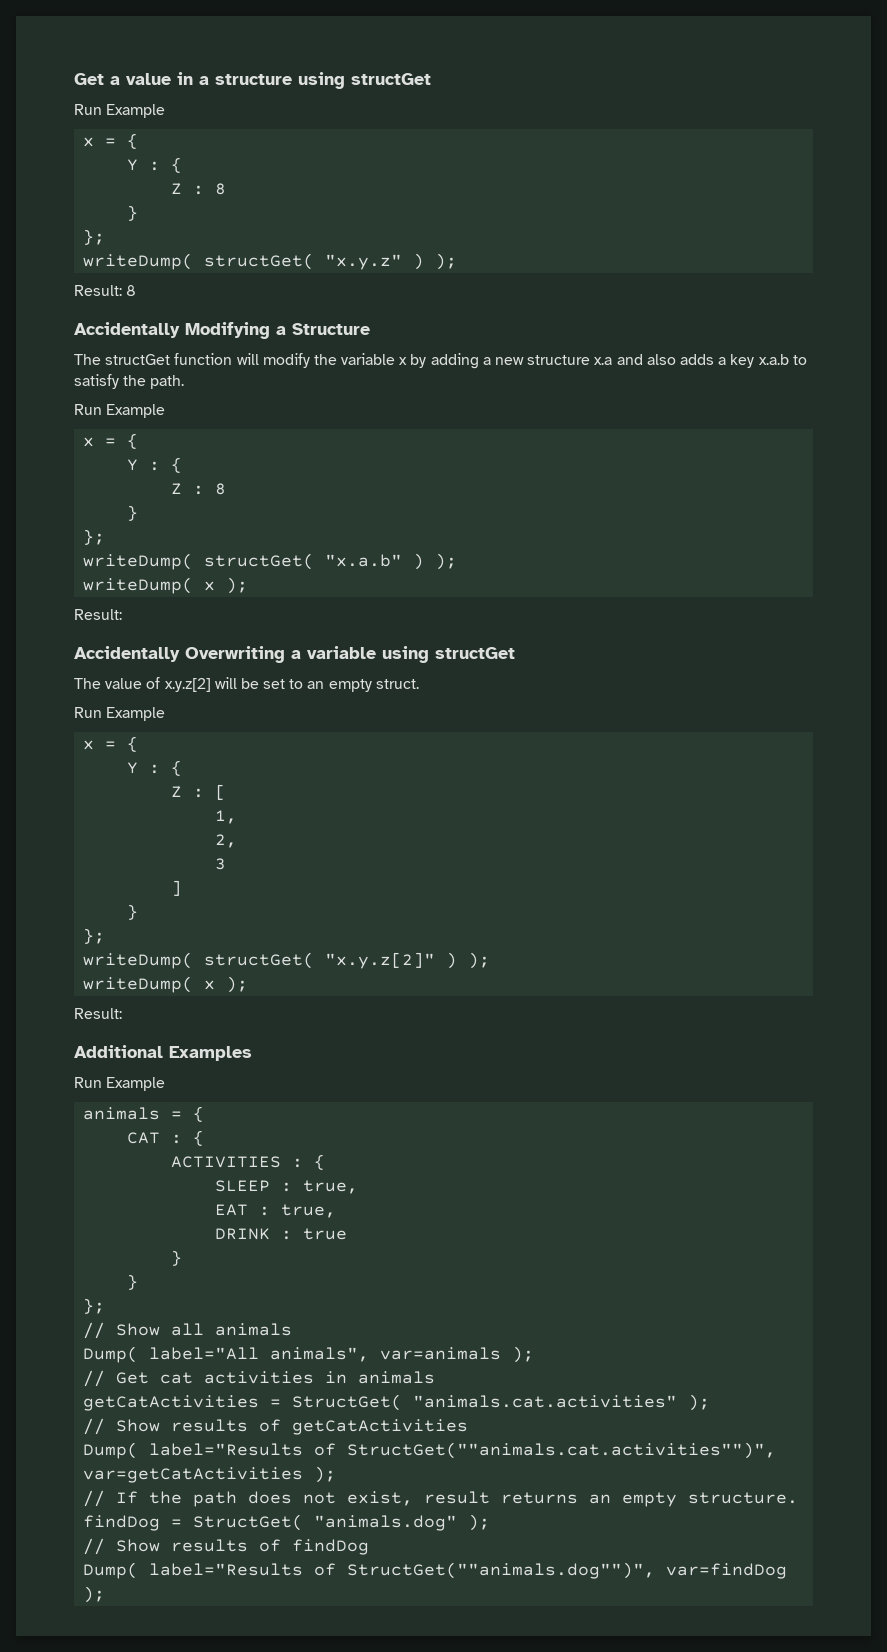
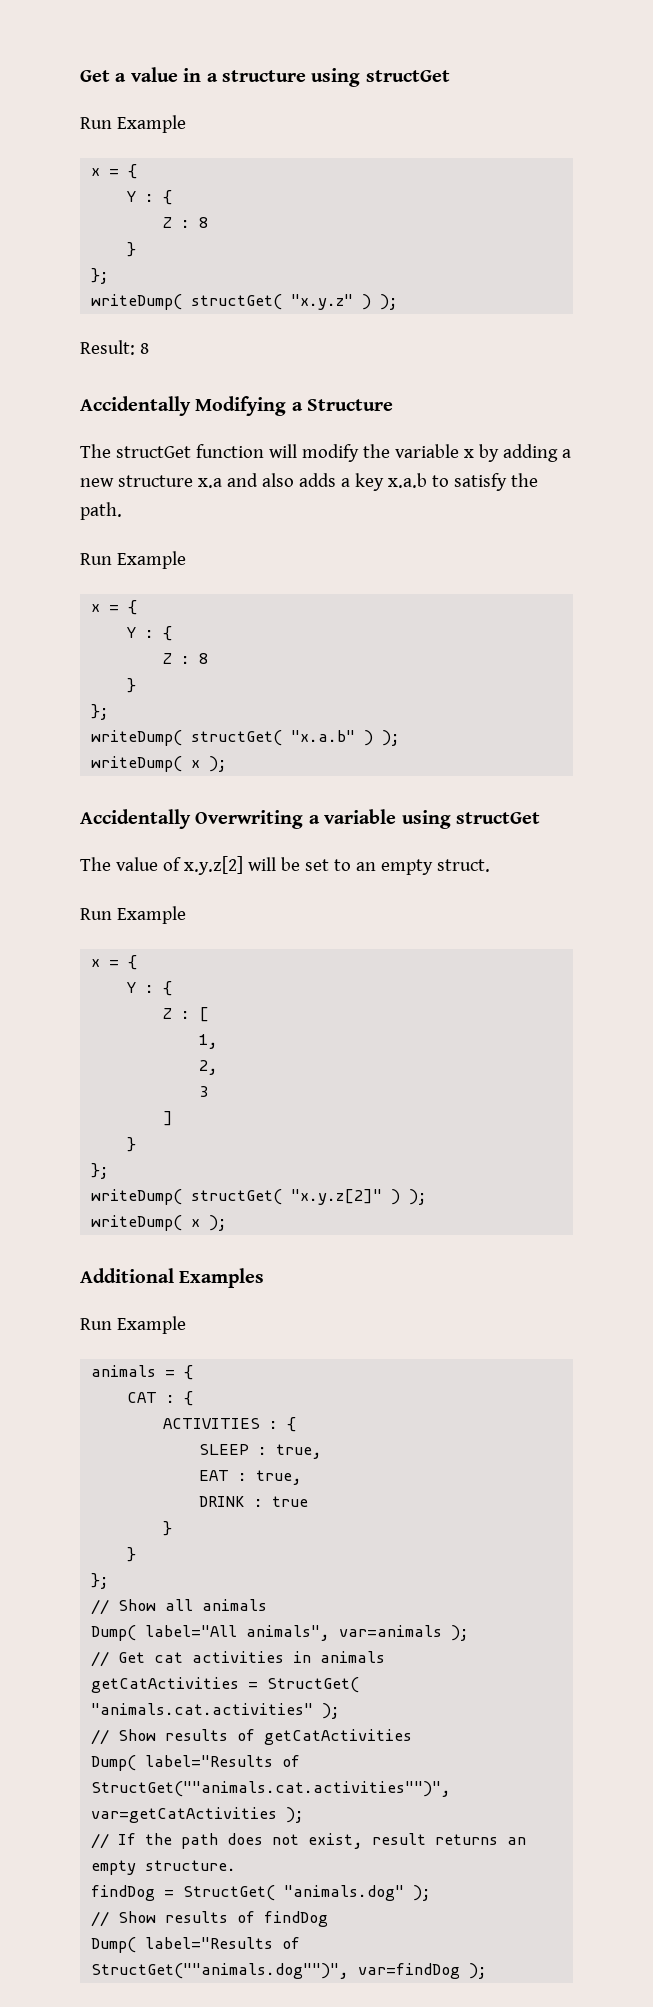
[74,609,122,620] // Result: -> (228, 764) none
[74,1008,122,1019] // Result: -> (228, 1223) none

